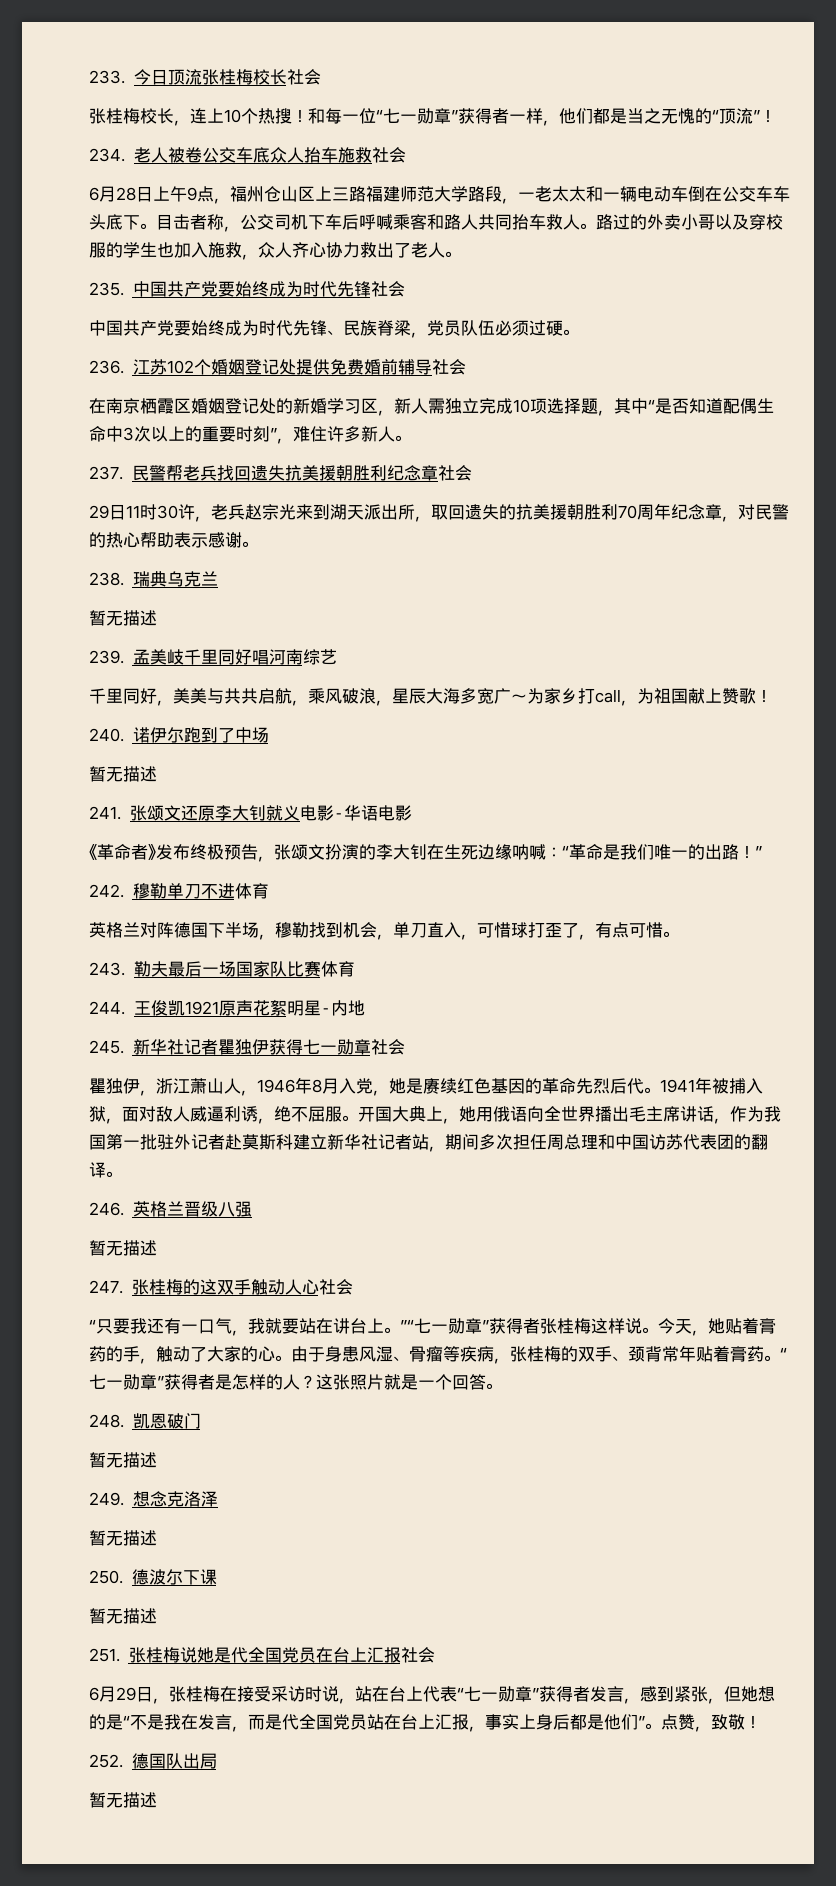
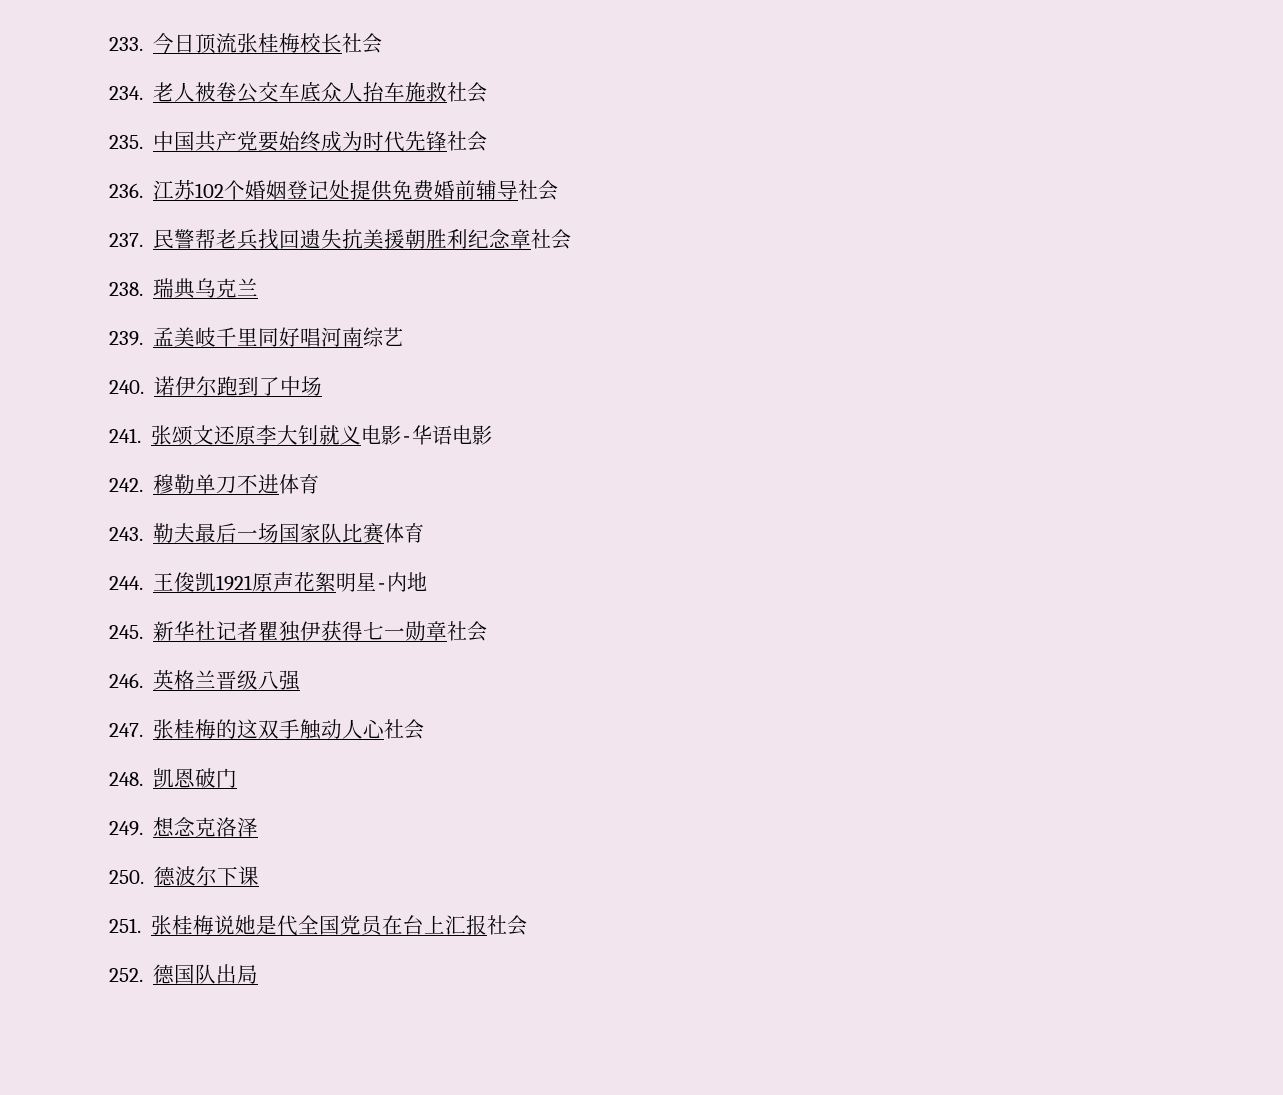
[89,108,776,126] // 张桂梅校长，连上10个热搜！和每一位“七一勋章”获得者一样，他们都是当之无愧的“顶流”！ -> (383, 43) none
[89,186,790,204] [89,214,783,232] [89,242,461,260] // 6月28日上午9点，福州仓山区上三路福建师范大学路段，一老太太和一辆电动车倒在公交车车头底下。目击者称，公交司机下车后呼喊乘客和路人共同抬车救人。路过的外卖小哥以及穿校服的学生也加入施救，众人齐心协力救出了老人。 -> (488, 92) none
[89,320,579,338] // 中国共产党要始终成为时代先锋、民族脊梁，党员队伍必须过硬。 -> (488, 141) none
[89,398,774,416] [89,426,411,444] // 在南京栖霞区婚姻登记处的新婚学习区，新人需独立完成10项选择题，其中“是否知道配偶生命中3次以上的重要时刻”，难住许多新人。 -> (559, 190) none
[89,503,789,522] [89,532,258,548] // 29日11时30许，老兵赵宗光来到湖天派出所，取回遗失的抗美援朝胜利70周年纪念章，对民警的热心帮助表示感谢。 -> (572, 239) none
[89,610,157,626] // 暂无描述 -> (259, 287) none
[89,688,772,706] // 千里同好，美美与共共启航，乘风破浪，星辰大海多宽广～为家乡打call，为祖国献上赞歌！ -> (404, 336) none
[89,766,157,782] // 暂无描述 -> (323, 386) none
[89,844,762,862] // 《革命者》发布终极预告，张颂文扮演的李大钊在生死边缘呐喊：“革命是我们唯一的出路！” -> (493, 435) none
[89,922,679,940] // 英格兰对阵德国下半场，穆勒找到机会，单刀直入，可惜球打歪了，有点可惜。 -> (320, 484) none
[89,1077,763,1096] [89,1106,781,1124] [89,1134,768,1152] [89,1162,122,1178] // 瞿独伊，浙江萧山人，1946年8月入党，她是赓续红色基因的革命先烈后代。1941年被捕入狱，面对敌人威逼利诱，绝不屈服。开国大典上，她用俄语向全世界播出毛主席讲话，作为我国第一批驻外记者赴莫斯科建立新华社记者站，期间多次担任周总理和中国访苏代表团的翻译。 -> (488, 631) none
[89,1240,157,1256] // 暂无描述 -> (302, 680) none
[89,1318,776,1336] [89,1345,787,1364] [89,1374,502,1390] // “只要我还有一口气，我就要站在讲台上。”“七一勋章”获得者张桂梅这样说。今天，她贴着膏药的手，触动了大家的心。由于身患风湿、骨瘤等疾病，张桂梅的双手、颈背常年贴着膏药。“七一勋章”获得者是怎样的人？这张照片就是一个回答。 -> (425, 729) none
[89,1452,157,1468] // 暂无描述 -> (238, 778) none
[89,1530,157,1546] // 暂无描述 -> (259, 827) none
[89,1608,157,1624] // 暂无描述 -> (260, 876) none
[89,1686,775,1704] [89,1714,761,1732] // 6月29日，张桂梅在接受采访时说，站在台上代表“七一勋章”获得者发言，感到紧张，但她想的是“不是我在发言，而是代全国党员站在台上汇报，事实上身后都是他们”。点赞，致敬！ -> (528, 925) none
[89,1792,157,1808] // 暂无描述 -> (259, 974) none

